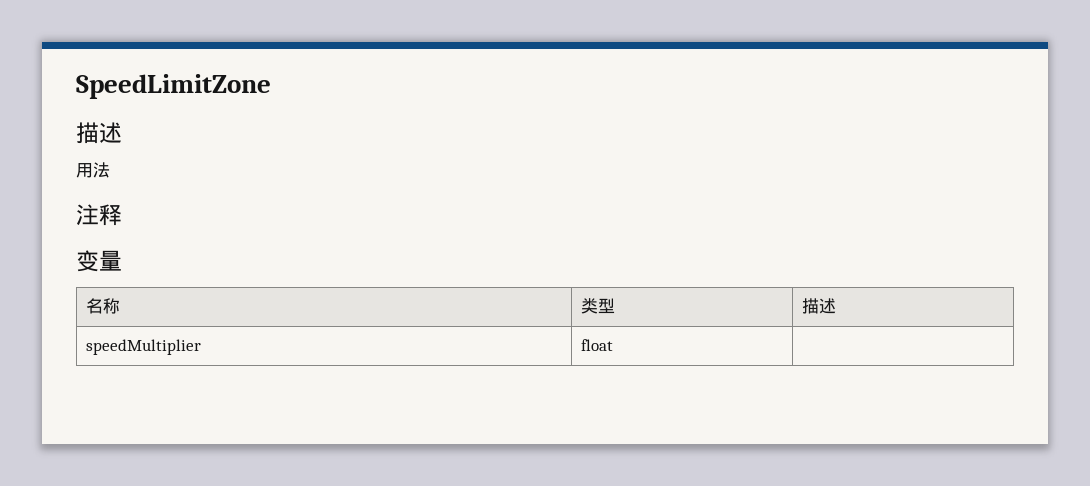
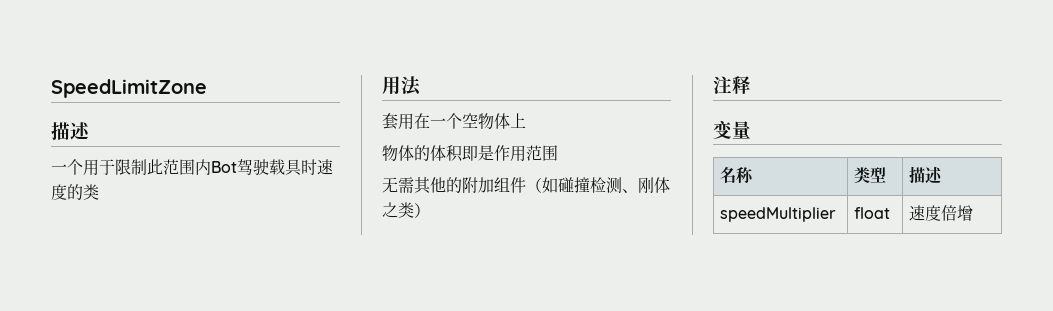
[76,162,110,178] 用法 -> [51,159,333,176] [51,184,99,200] [382,76,421,96] [382,113,526,130] [382,145,558,162] [382,177,670,194] [382,202,430,218] 一个用于限制此范围内Bot驾驶载具时速度的类 // 用法 // 套用在一个空物体上 // 物体的体积即是作用范围 // 无需其他的附加组件（如碰撞检测、刚体之类）
(613, 345) none -> [909,205,974,221] 速度倍增

